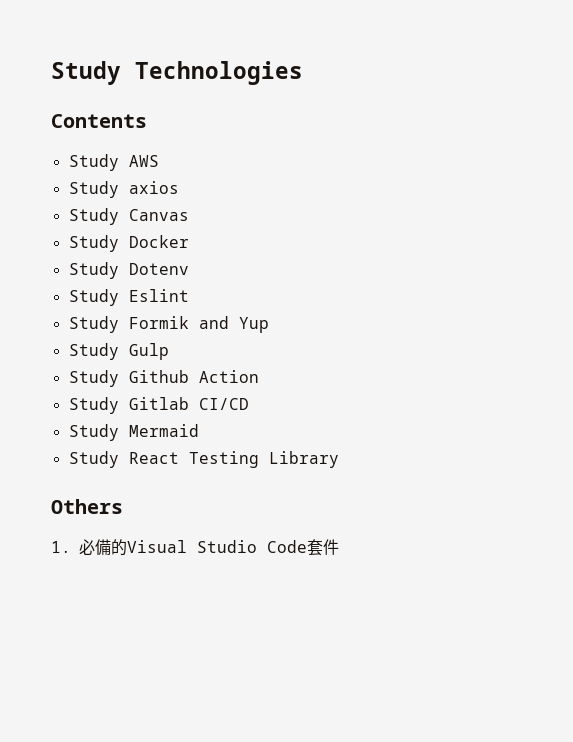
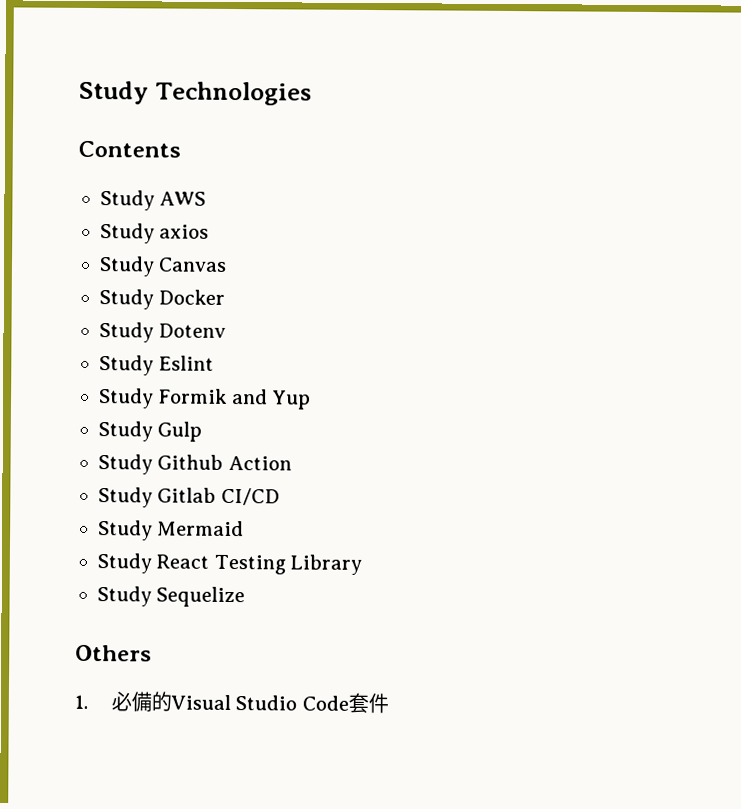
(339, 459) none -> [97,586,246,608] // Study Sequelize

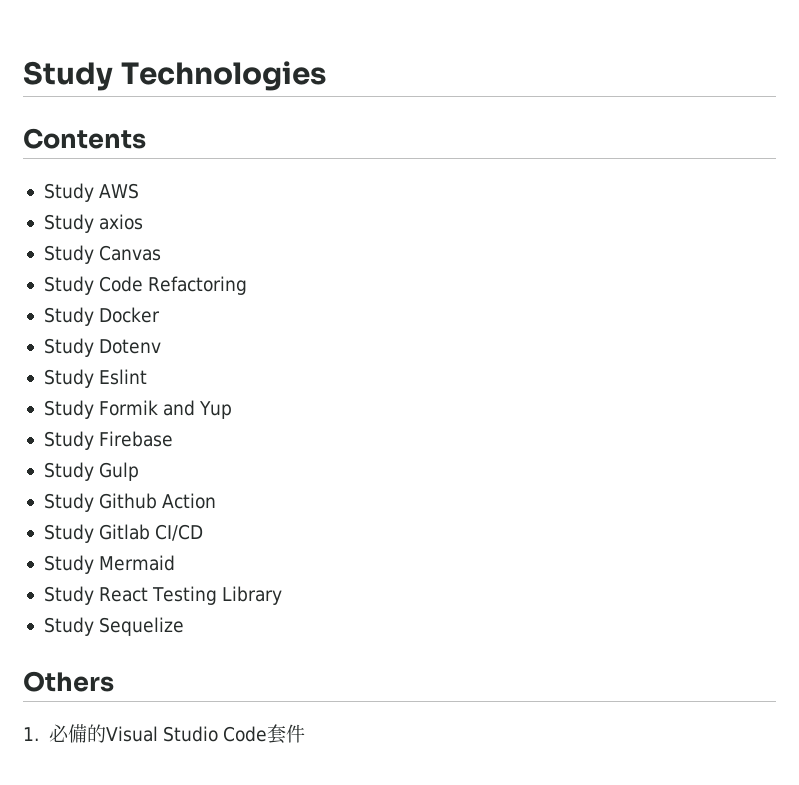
(228, 264) none -> [43,276,248,295] // Study Code Refactoring
(312, 400) none -> [43,431,174,450] // Study Firebase

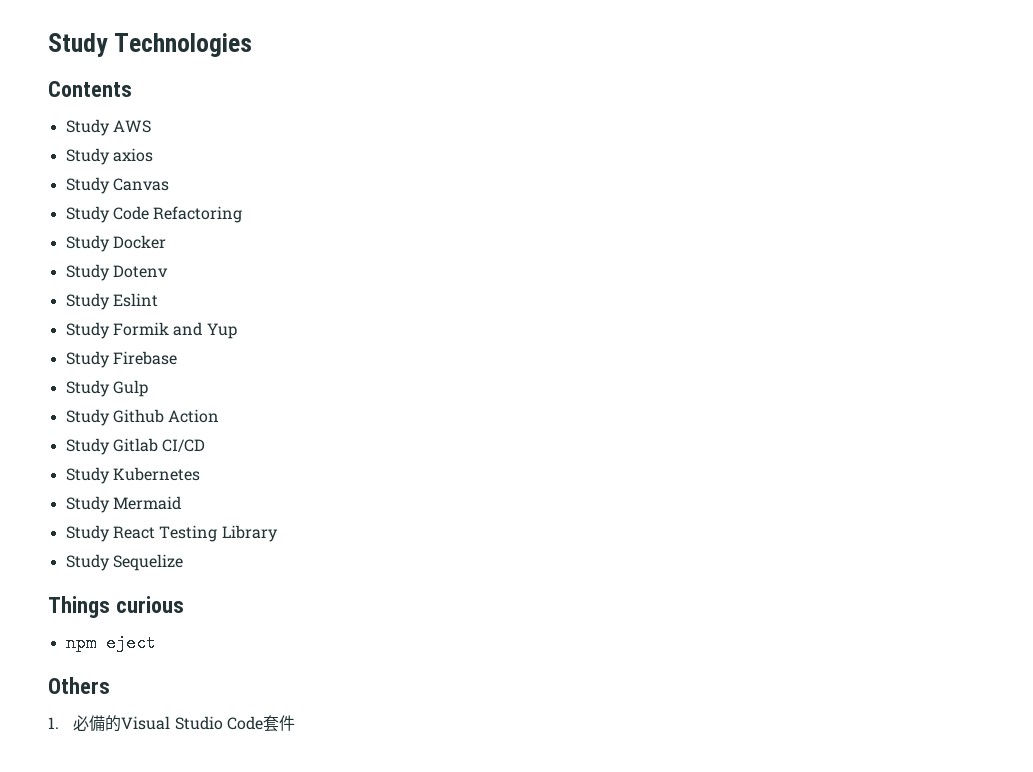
(204, 532) none -> [65,467,200,484] // Study Kubernetes
(185, 626) none -> [48,596,184,618] [65,634,156,652] // Things curious // npm eject

